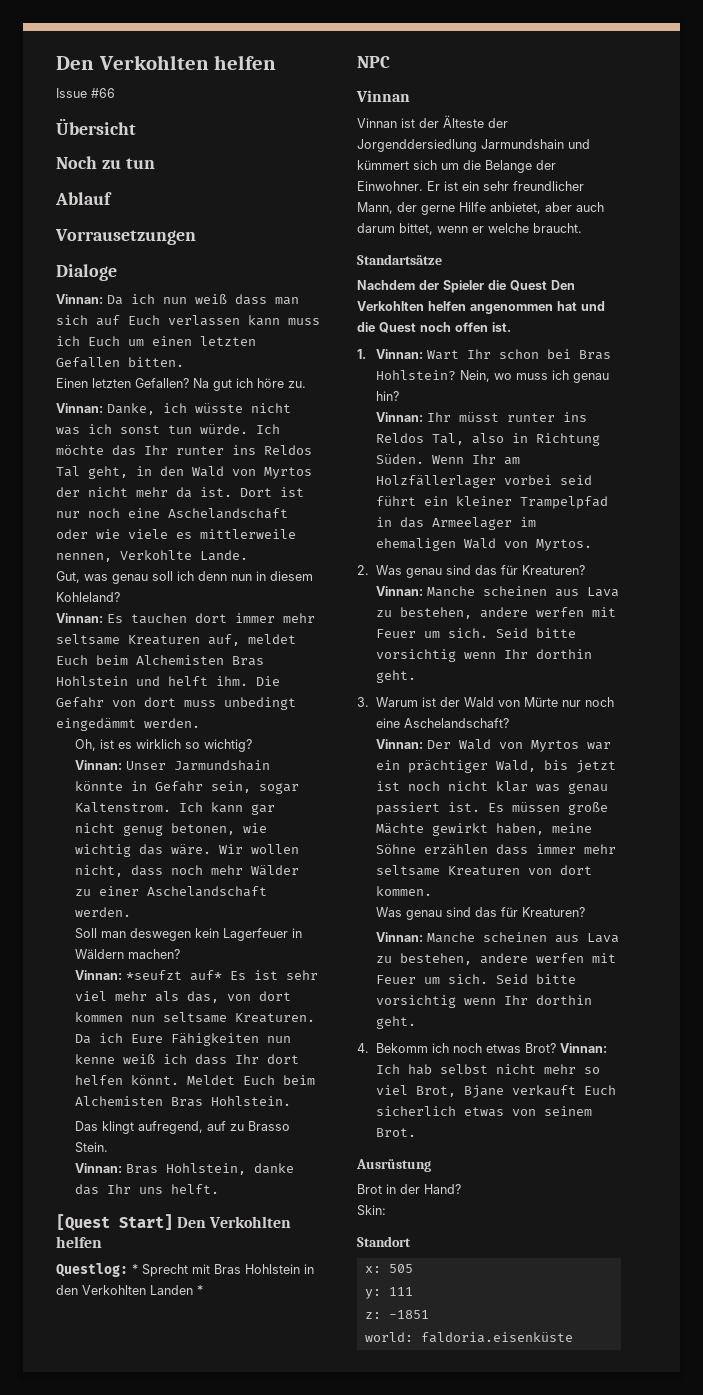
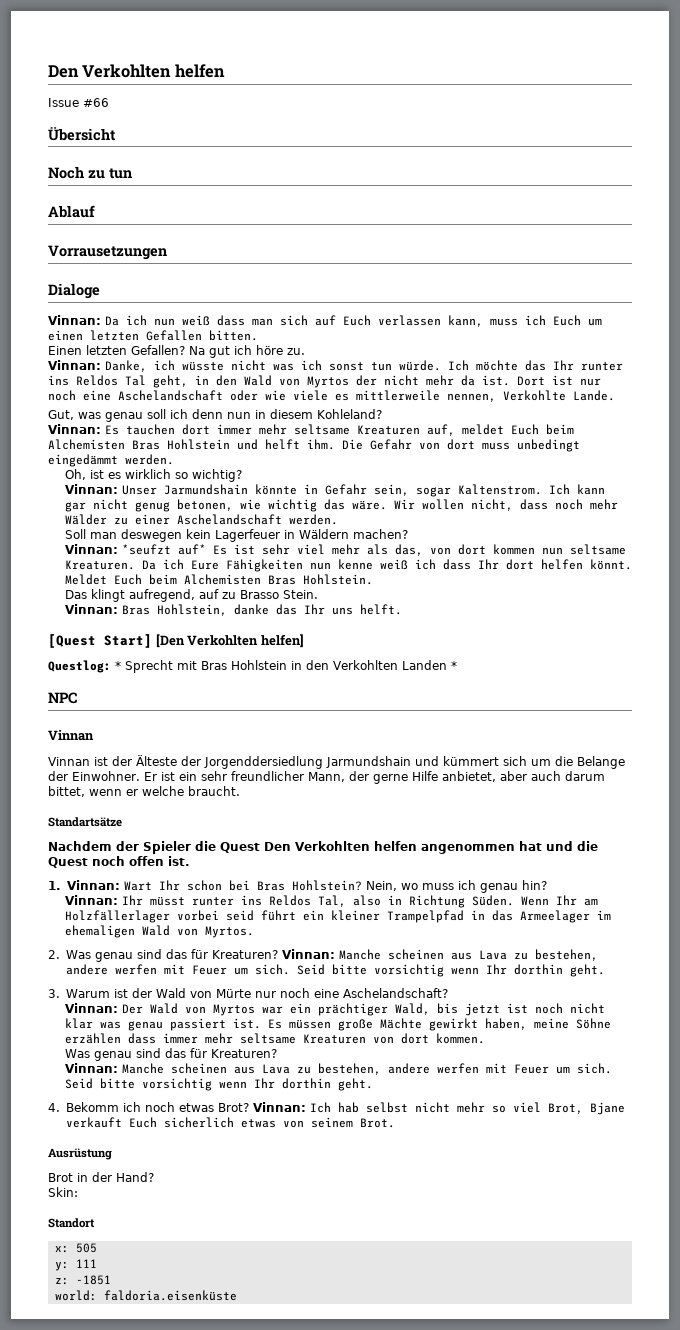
[248,315,280,326] kann -> [448,315,483,327] kann,
[177,1216,292,1228] [56,1236,102,1248] Den Verkohlten helfen -> [155,634,304,648] [Den Verkohlten helfen]

